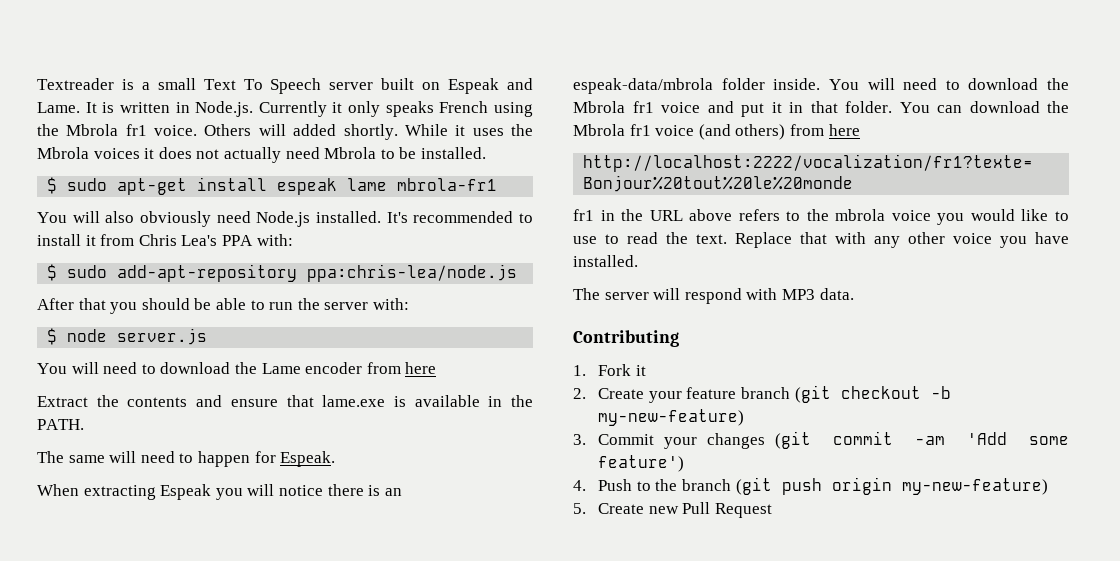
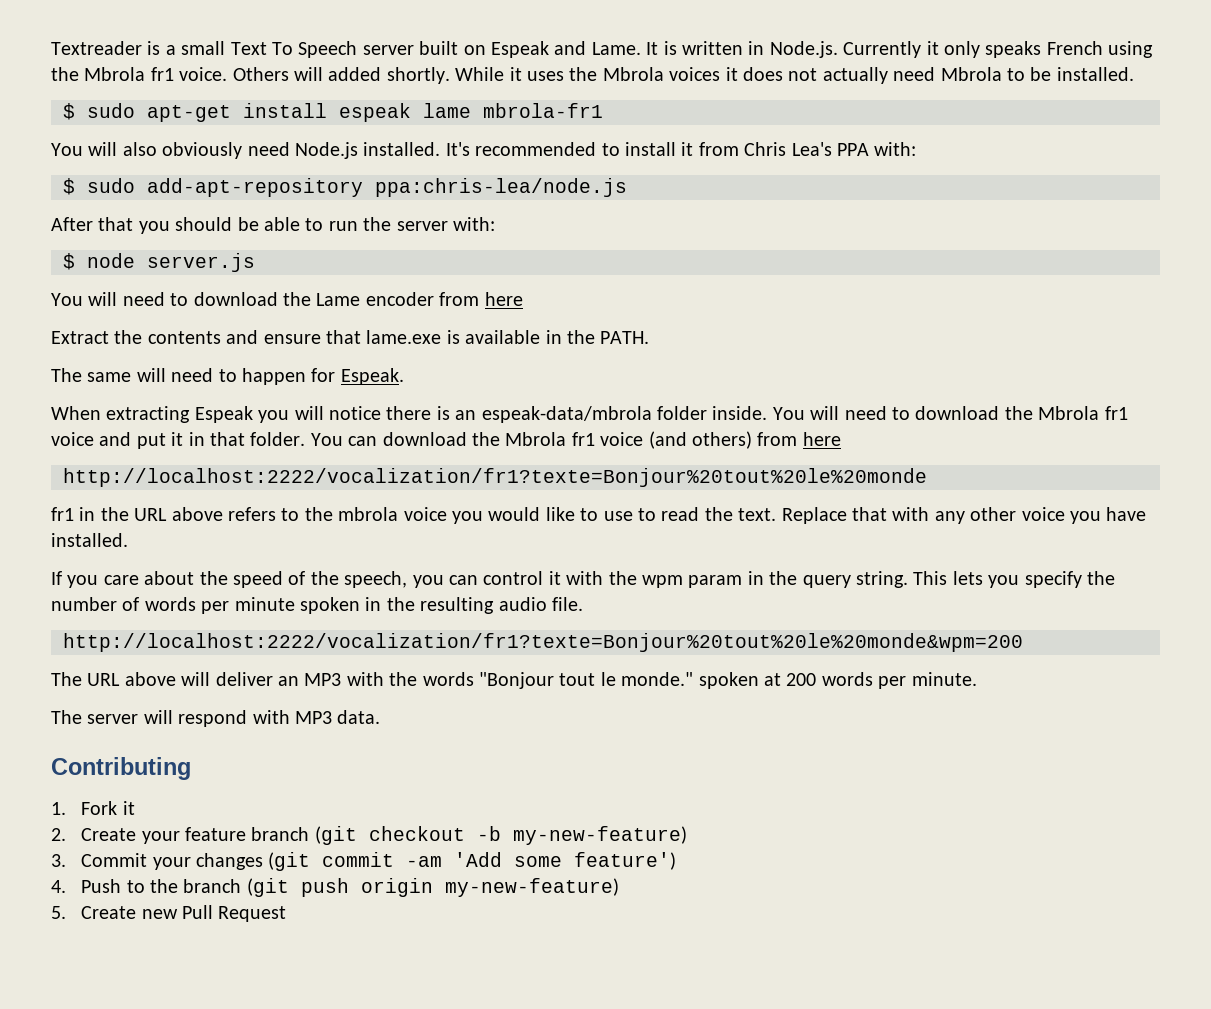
(638, 261) none -> [51,571,1115,588] [51,597,583,614] [63,633,1023,652] [51,672,977,689] // If you care about the speed of the speech, you can control it with the wpm param in the query string. This lets you specify the number of words per minute spoken in the resulting audio file. // http://localhost:2222/vocalization/fr1?texte=Bonjour%20tout%20le%20monde&wpm=200 // The URL above will deliver an MP3 with the words "Bonjour tout le monde." spoken at 200 words per minute.

